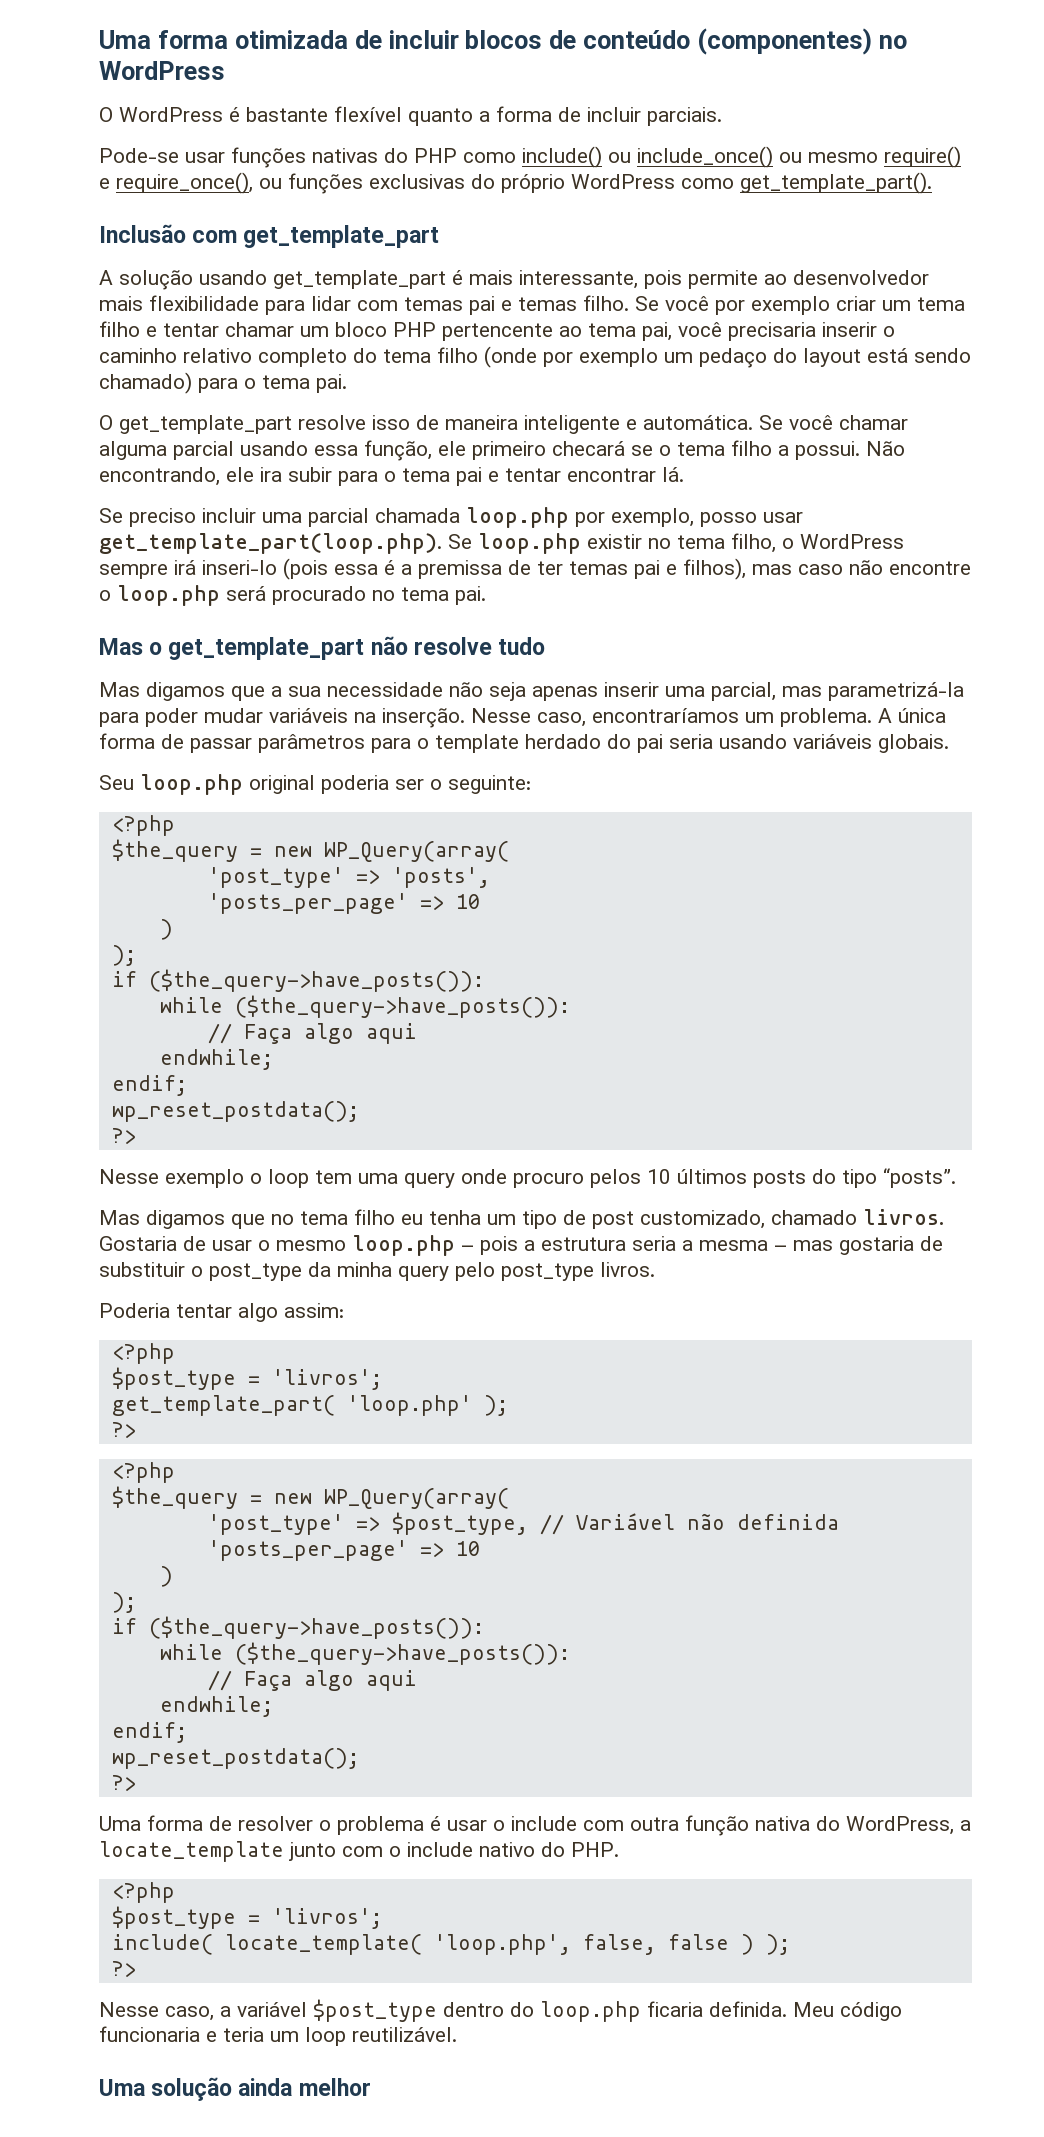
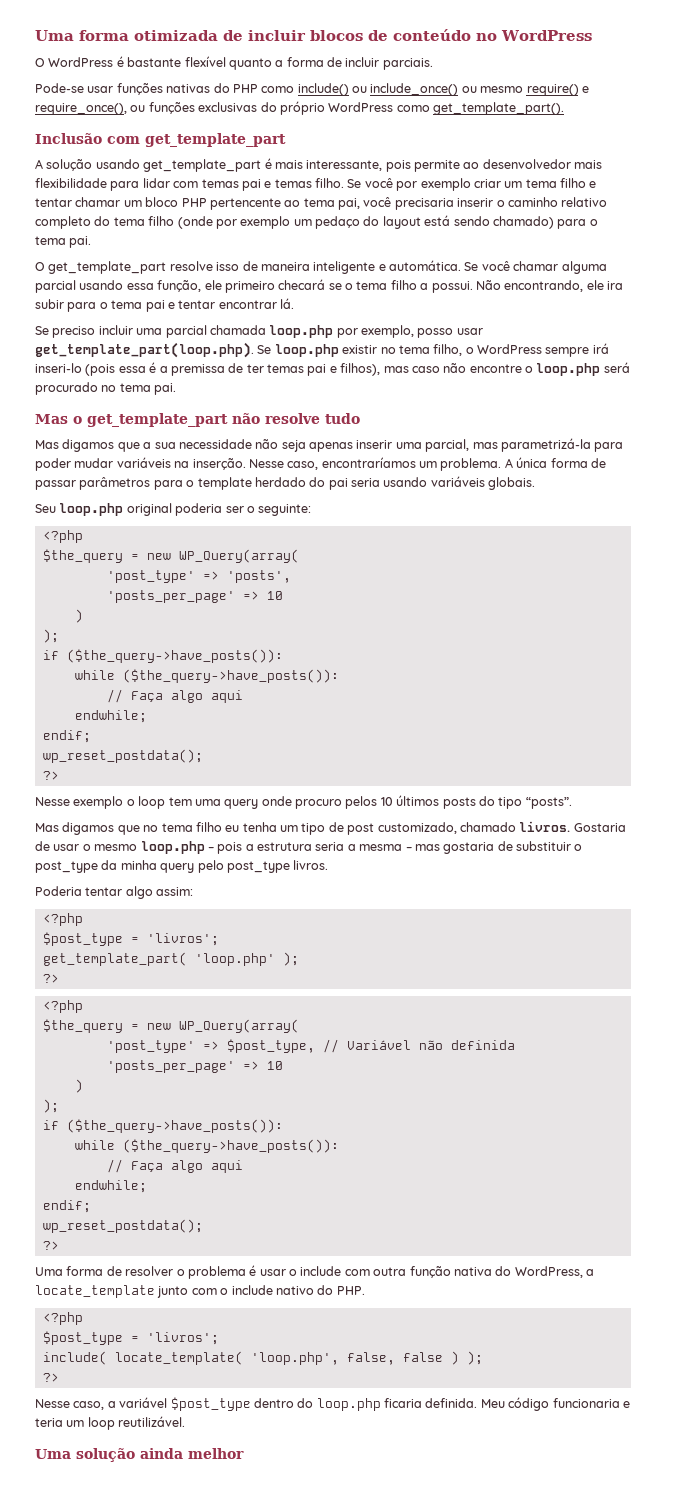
[697,28,873,55] (componentes) -> (471, 35) none

